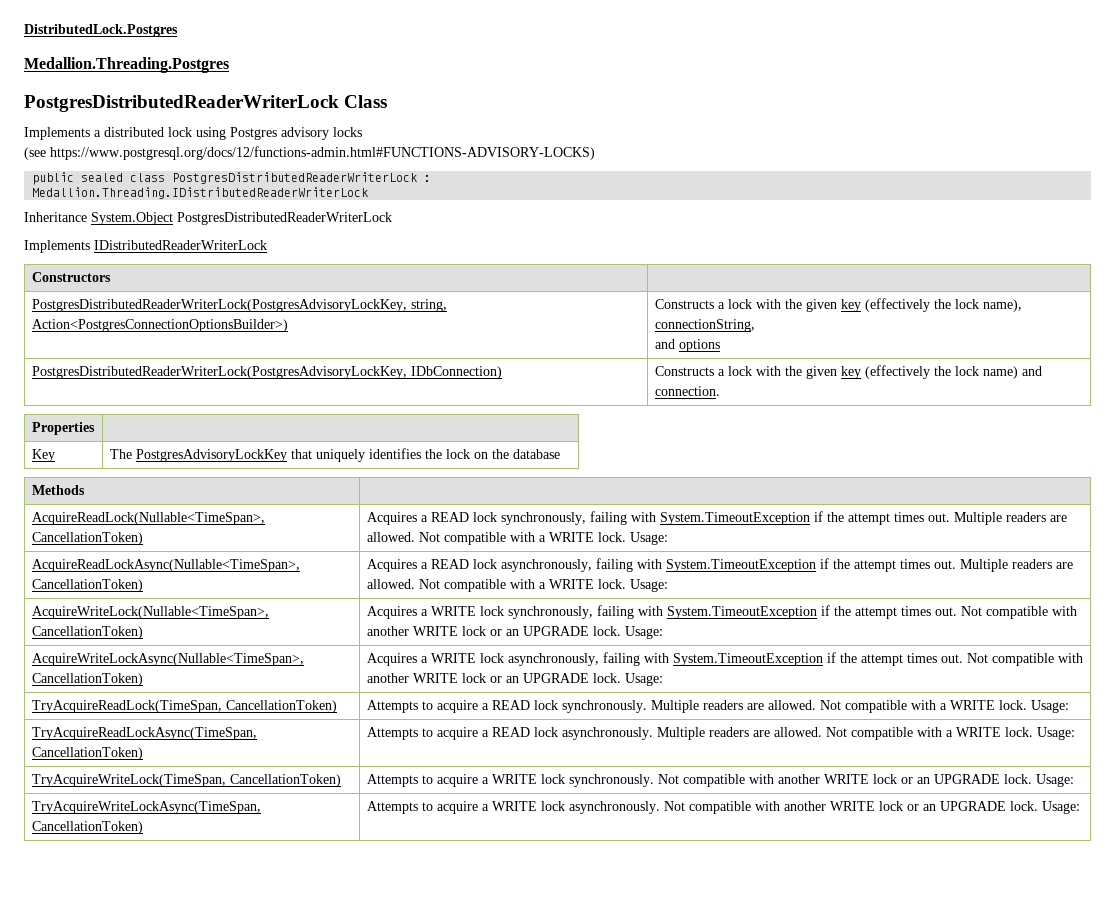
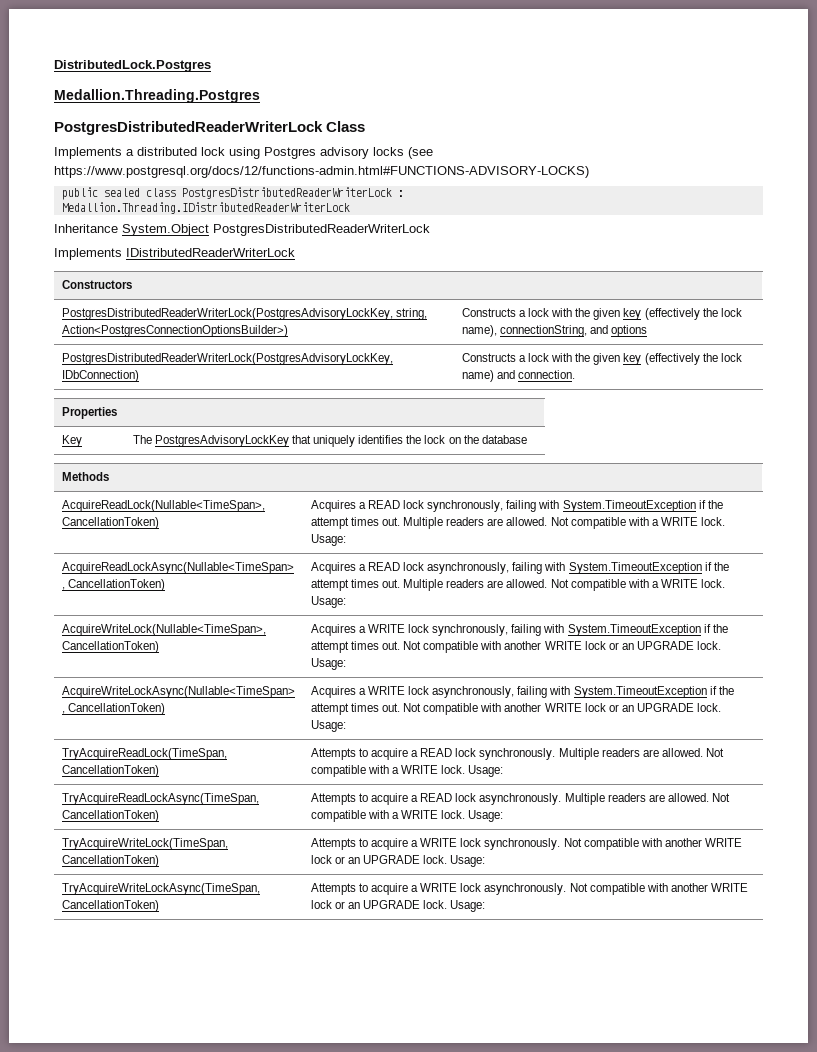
(362, 132) // -> (404, 151) none
(755, 325) // -> (587, 331) none

